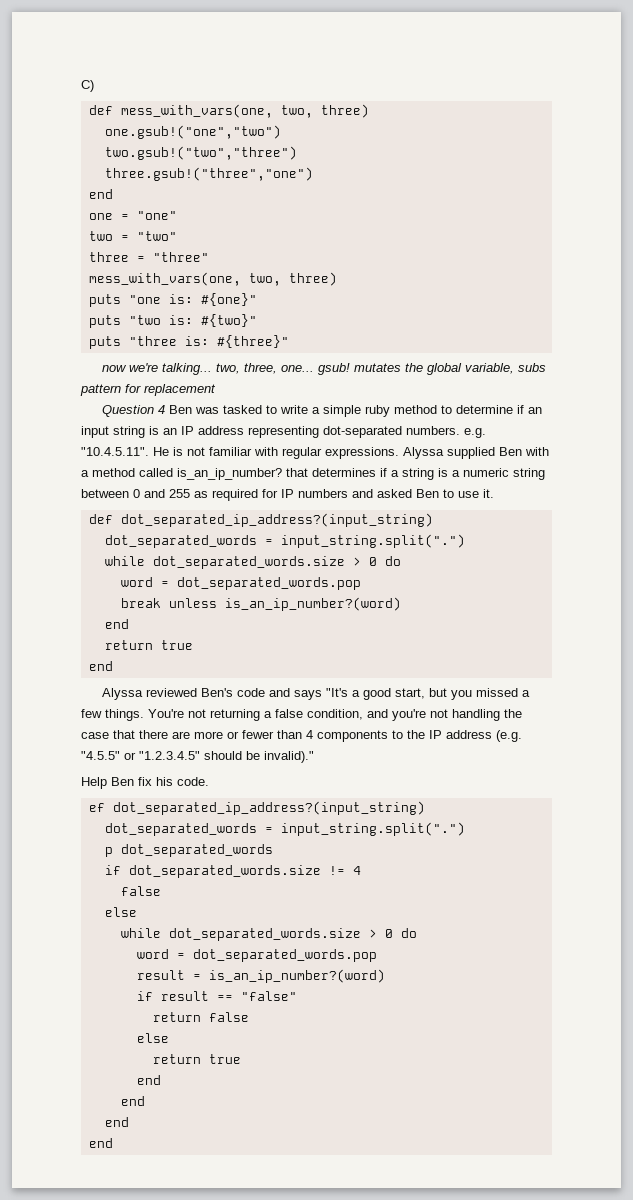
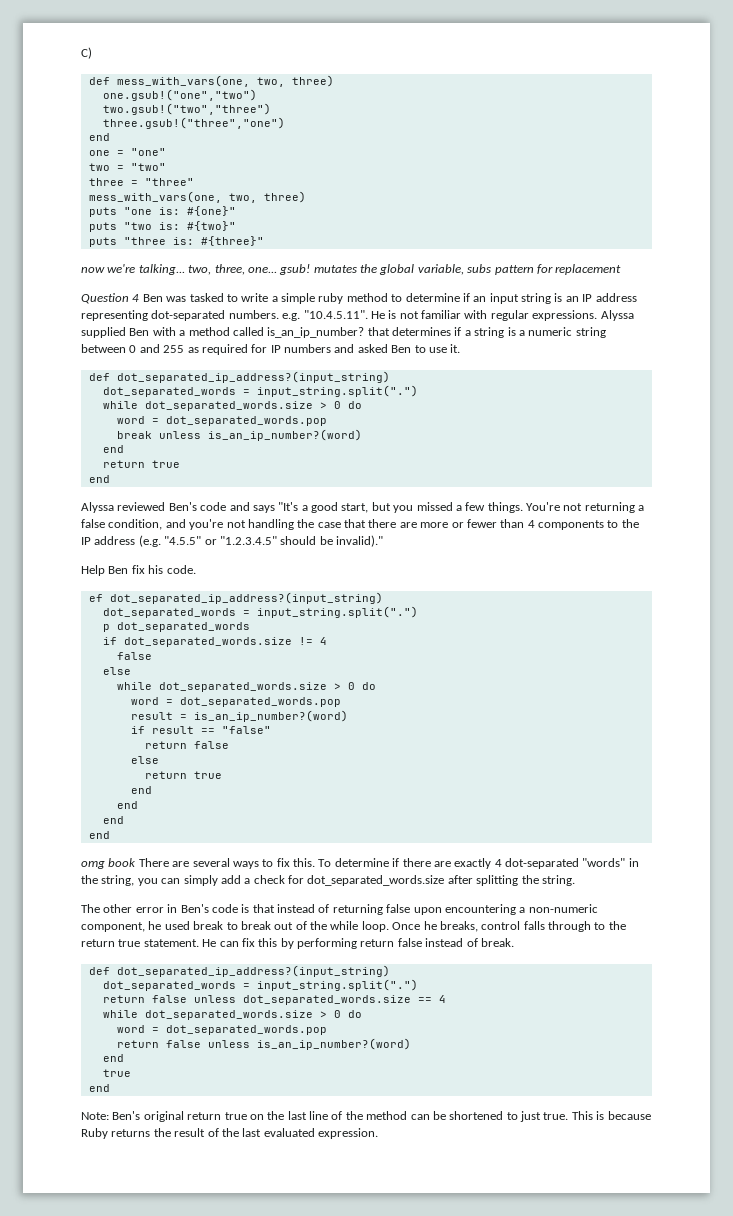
(113, 1143) none -> [81,858,639,869] [81,875,575,886] [81,904,598,915] [81,921,626,932] [81,938,514,949] [88,965,390,977] [102,979,418,991] [102,995,446,1005] [102,1010,362,1020] [116,1025,327,1035] [116,1038,411,1050] [102,1054,124,1062] [102,1069,131,1077] [88,1084,110,1092] [81,1111,651,1122] [81,1128,378,1139] // omg book There are several ways to fix this. To determine if there are exactly 4 dot-separated "words" in the string, you can simply add a check for dot_separated_words.size after splitting the string. // The other error in Ben's code is that instead of returning false upon encountering a non-numeric component, he used break to break out of the while loop. Once he breaks, control falls through to the return true statement. He can fix this by performing return false instead of break. // def dot_separated_ip_address?(input_string) // dot_separated_words = input_string.split(".") // return false unless dot_separated_words.size == 4 // while dot_separated_words.size > 0 do // word = dot_separated_words.pop // return false unless is_an_ip_number?(word) // end // true // end // Note: Ben's original return true on the last line of the method can be shortened to just true. This is because Ruby returns the result of the last evaluated expression.

